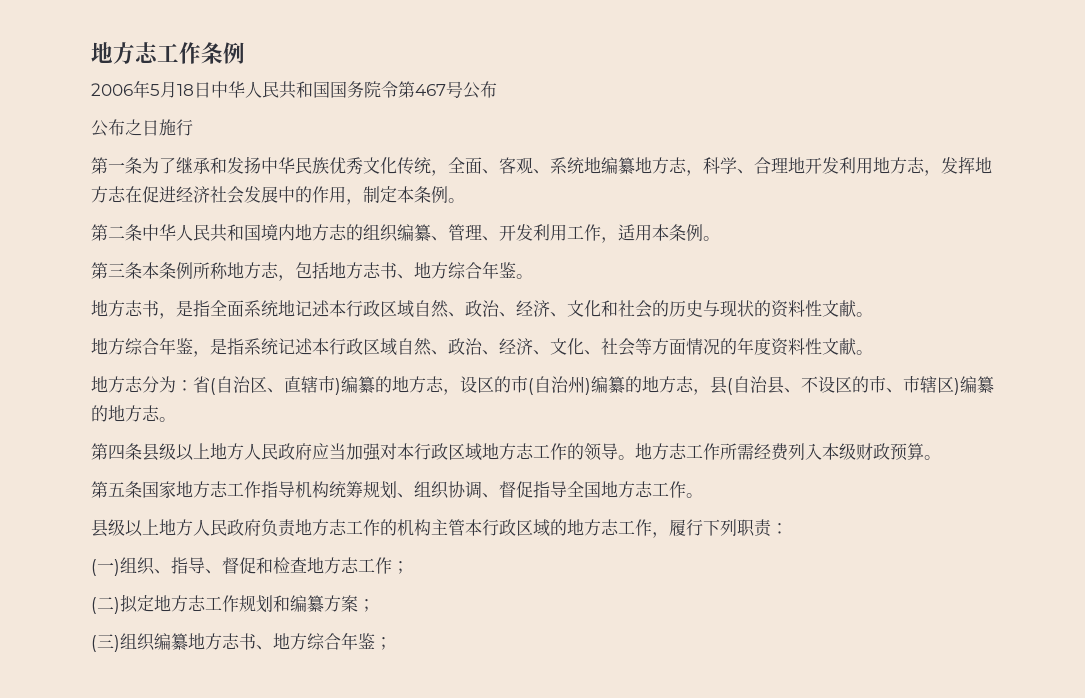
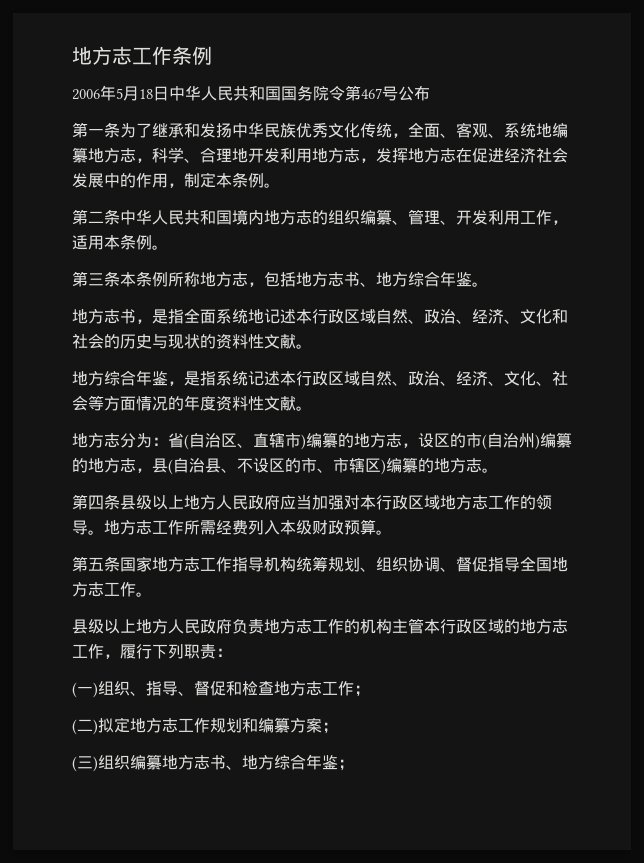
[91,119,193,137] // 公布之日施行 -> (430, 93) none

